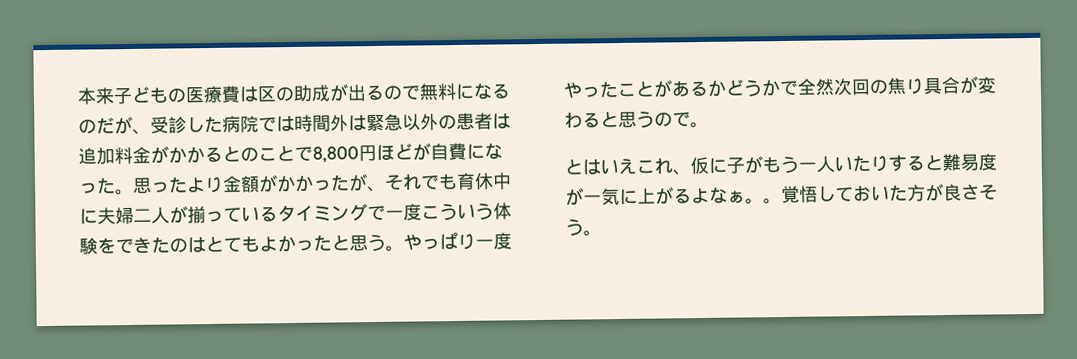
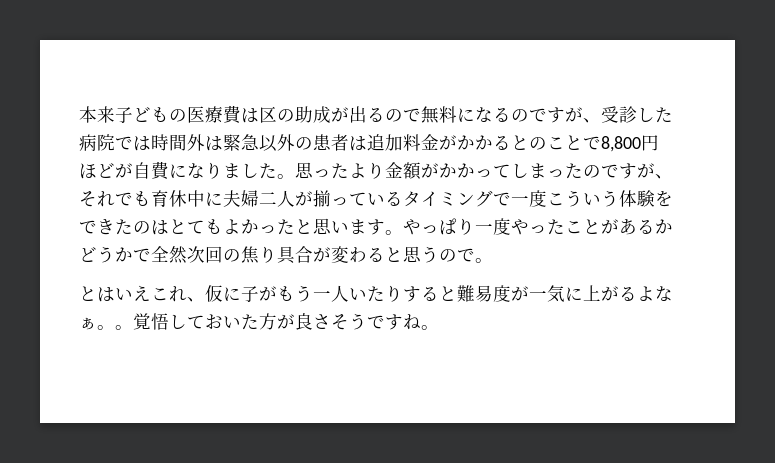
[96,117,115,134] だ -> [529,107,565,123] です
[79,182,98,194] っ -> [205,162,259,179] りまし
[330,174,350,191] た -> [493,163,637,179] てしまったのです
[367,233,386,252] う -> [331,219,385,235] います
(584, 227) none -> [367,314,421,330] ですね

